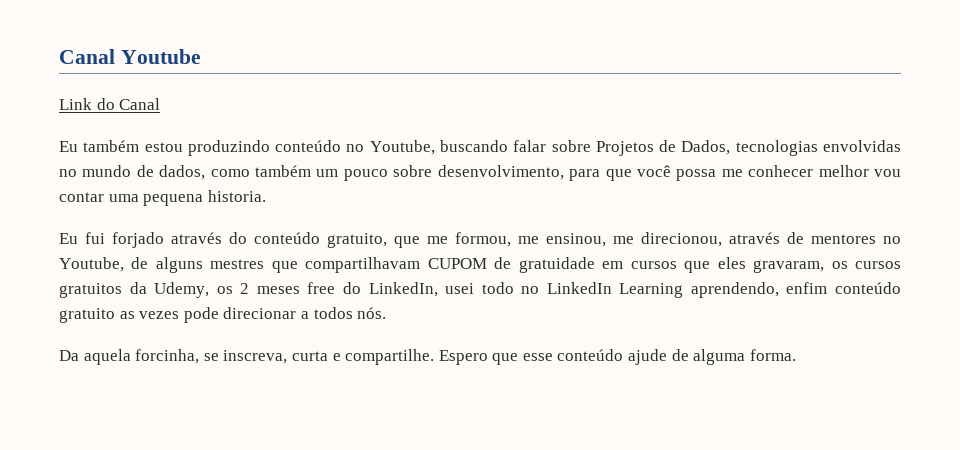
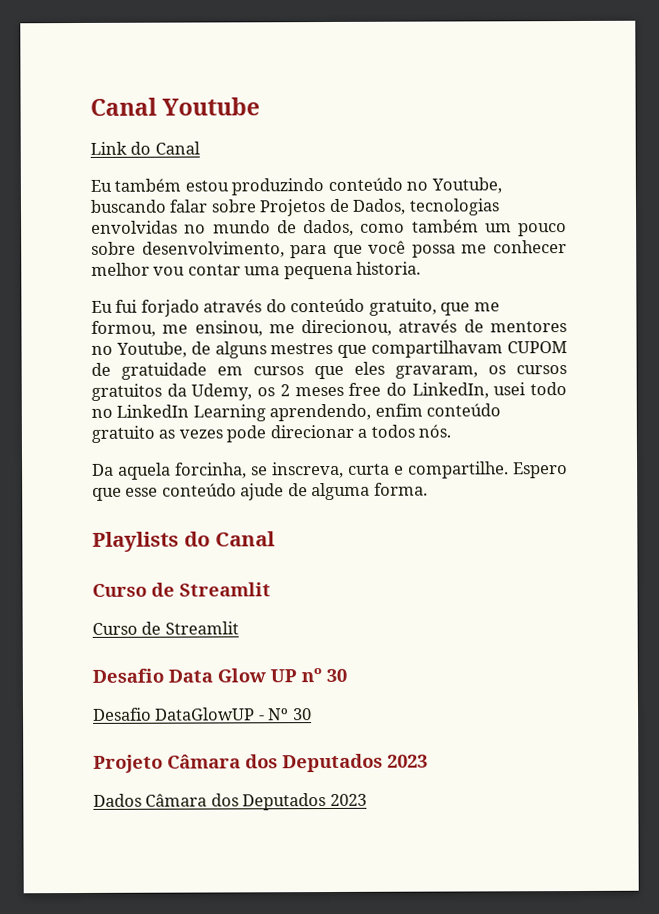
(796, 355) none -> [92,531,276,552] [92,582,271,597] [92,621,239,635] [92,668,347,683] [93,707,312,721] [93,753,428,773] [93,793,367,811] // Playlists do Canal // Curso de Streamlit // Curso de Streamlit // Desafio Data Glow UP nº 30 // Desafio DataGlowUP - Nº 30 // Projeto Câmara dos Deputados 2023 // Dados Câmara dos Deputados 2023

